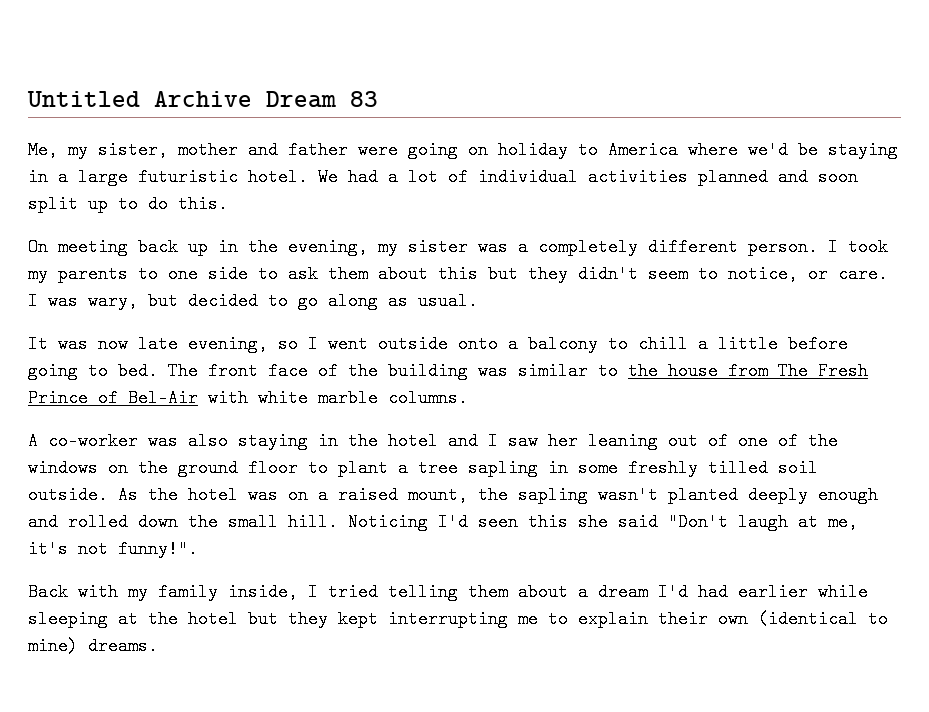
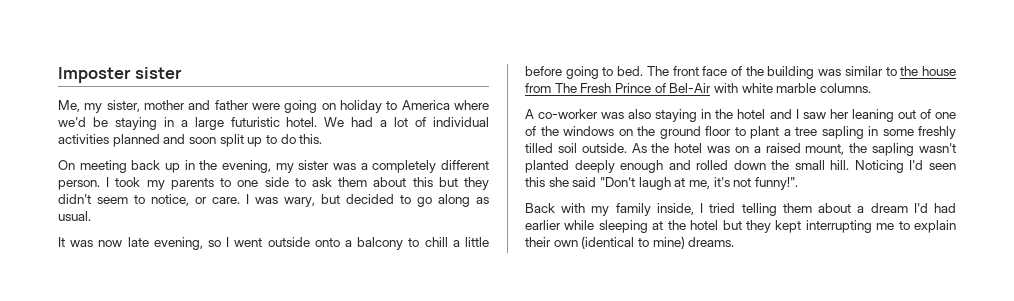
[27,91,378,108] Untitled Archive Dream 83 -> [58,67,183,83] Imposter sister

